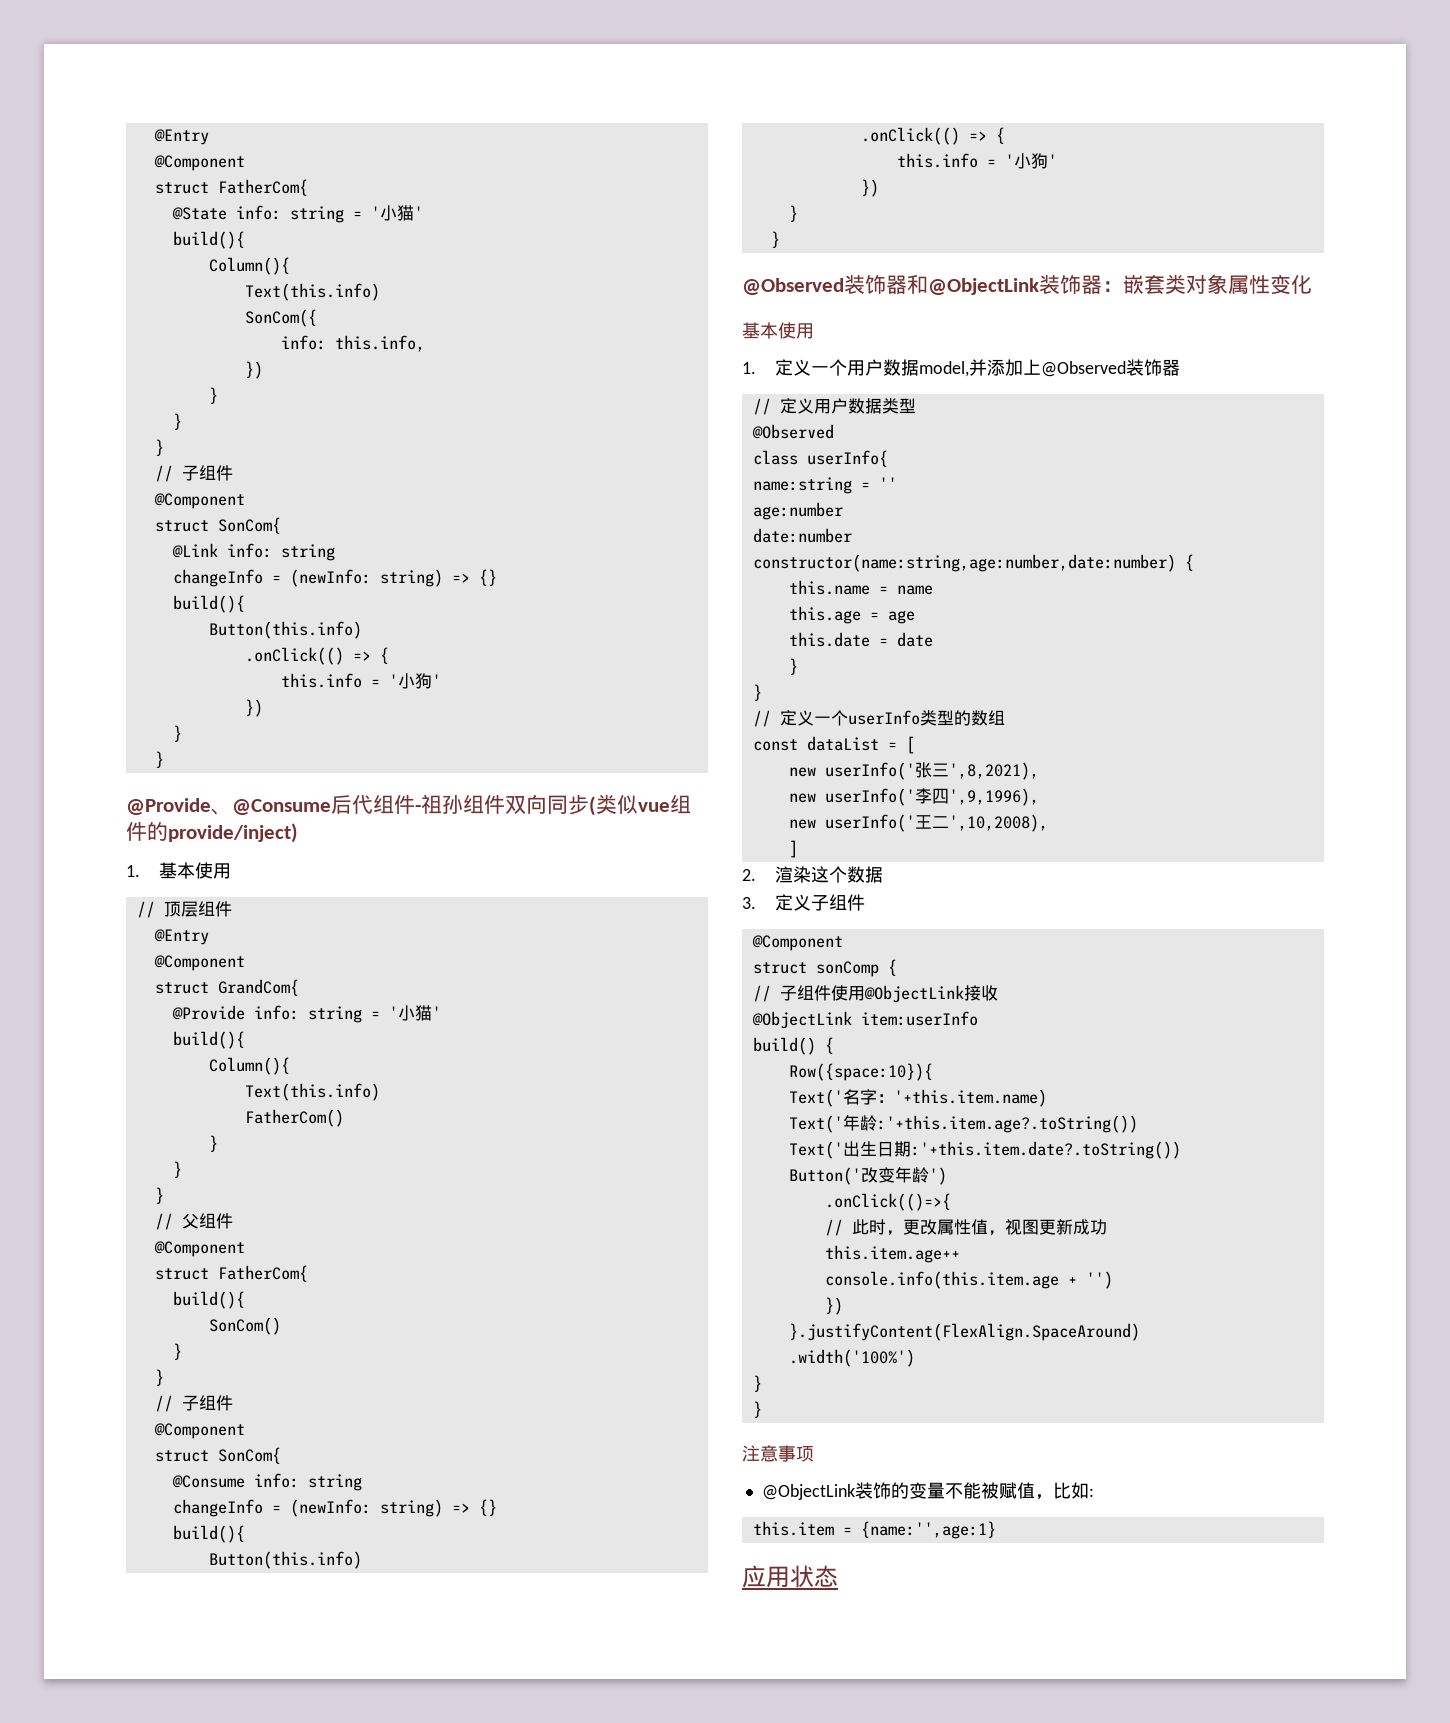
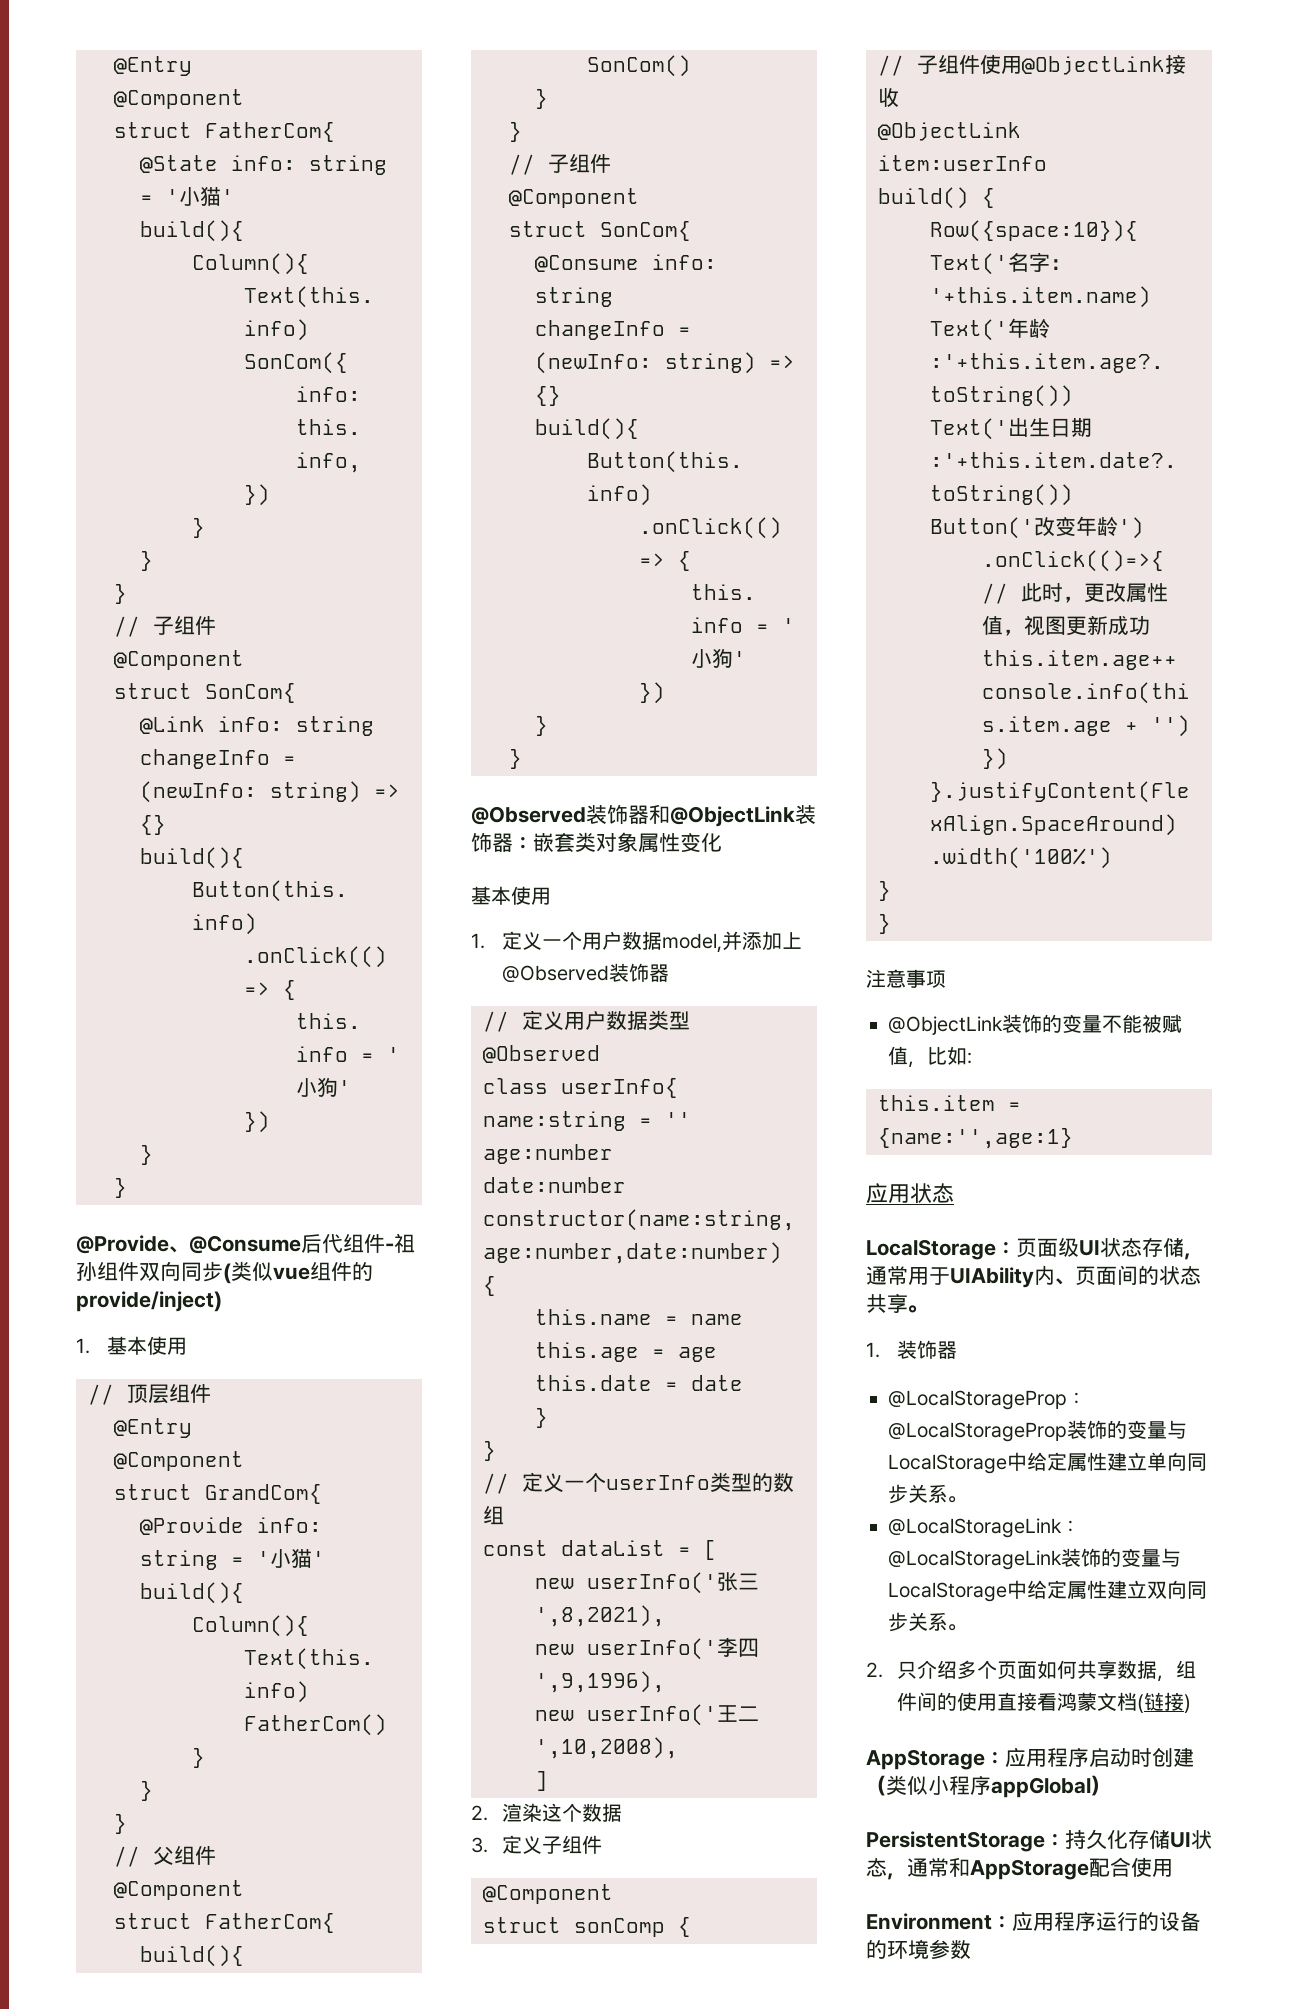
(838, 1576) none -> [866,1237,1204,1260] [866,1265,1201,1288] [866,1293,928,1313] [866,1340,957,1359] [888,1390,1086,1410] [888,1420,1187,1442] [888,1452,1207,1474] [888,1484,967,1504] [888,1518,1080,1538] [888,1548,1181,1570] [888,1580,1207,1602] [888,1612,967,1632] [866,1660,1196,1682] [896,1692,1191,1713] [866,1747,1194,1770] [866,1775,1111,1798] [866,1829,1212,1852] [866,1857,1173,1880] [866,1911,1201,1931] [866,1939,971,1959] // LocalStorage：页面级UI状态存储，通常用于UIAbility内、页面间的状态共享。 // 1.装饰器 // @LocalStorageProp：@LocalStorageProp装饰的变量与LocalStorage中给定属性建立单向同步关系。 // @LocalStorageLink：@LocalStorageLink装饰的变量与LocalStorage中给定属性建立双向同步关系。 // 2.只介绍多个页面如何共享数据，组件间的使用直接看鸿蒙文档(链接) // AppStorage：应用程序启动时创建（类似小程序appGlobal） // PersistentStorage：持久化存储UI状态，通常和AppStorage配合使用 // Environment：应用程序运行的设备的环境参数

